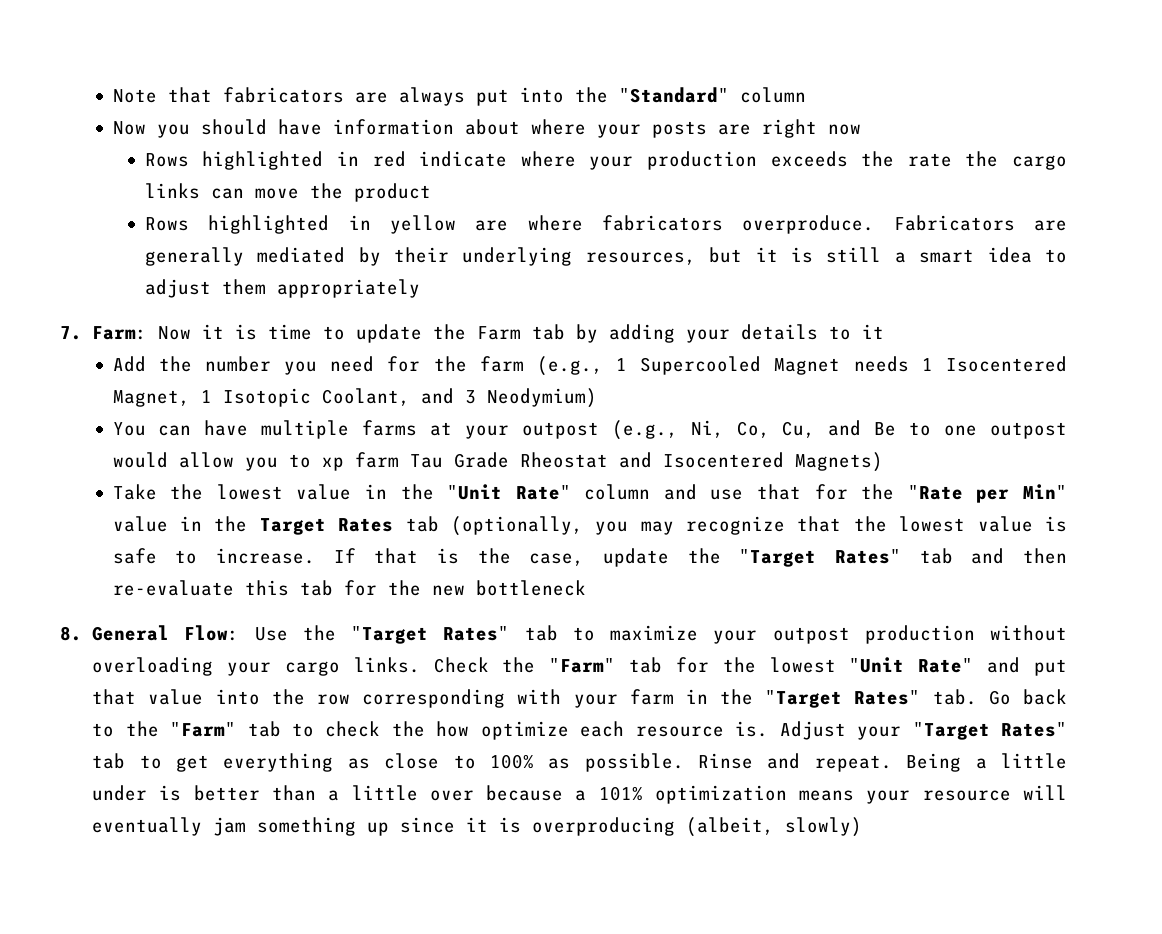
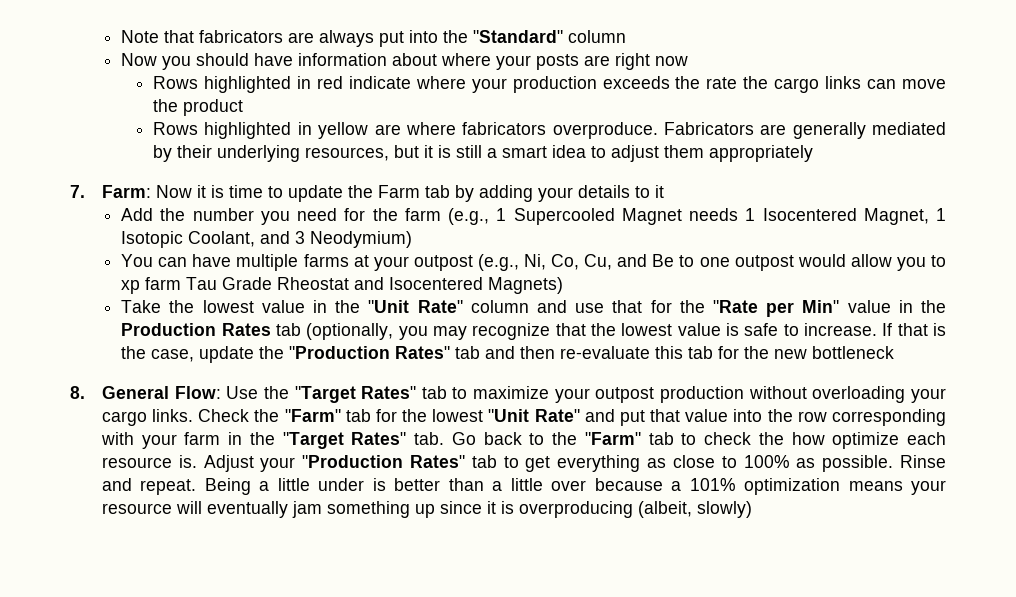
[259,518,326,535] Target -> [121,323,217,336] Production
[739,549,817,567] "Target -> [289,346,391,359] "Production
[912,722,990,740] "Target -> [302,455,404,468] "Production

